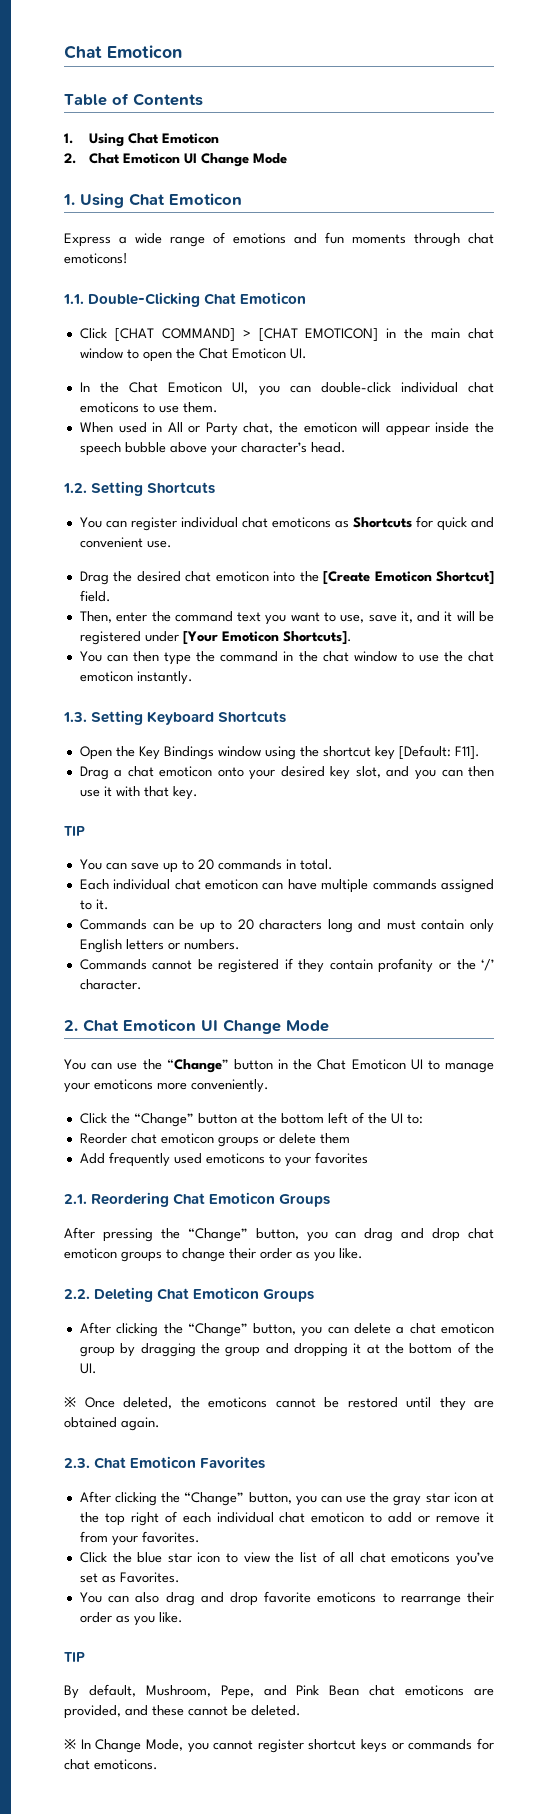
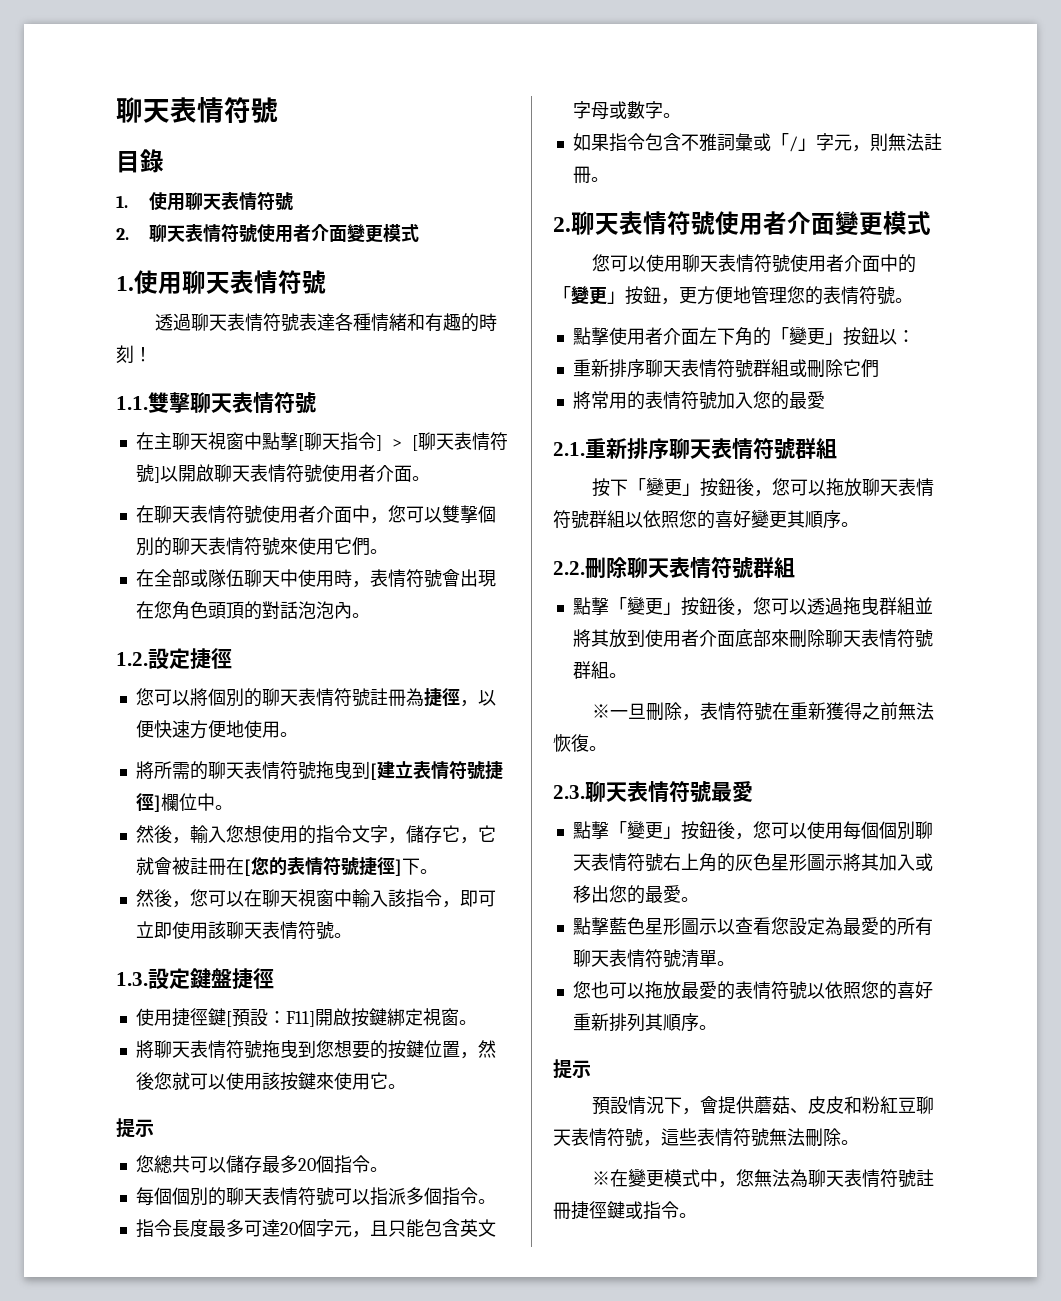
[64,45,182,59] [64,93,203,106] [64,133,219,147] [64,153,287,167] [63,193,242,208] [64,232,494,247] [64,253,128,264] [63,292,307,307] [79,328,494,342] [79,348,307,362] [79,382,495,396] [79,402,218,413] [79,422,494,436] [79,442,346,456] [63,481,216,496] [79,516,494,531] [79,537,172,548] [79,571,494,585] [79,590,111,602] [79,611,494,625] [79,631,352,645] [79,651,495,665] [79,671,193,685] [63,710,287,725] [79,745,480,760] [79,766,494,780] [79,786,198,800] [64,826,85,836] [79,859,333,873] [79,879,495,893] [79,899,109,910] [79,919,495,933] [79,939,240,953] [79,958,494,973] [79,979,142,990] [64,1019,329,1034] [64,1059,495,1073] [64,1079,269,1093] [79,1112,423,1127] [79,1133,350,1147] [79,1152,368,1167] [64,1192,331,1207] [64,1227,494,1242] [64,1248,363,1262] [64,1287,315,1302] [79,1322,495,1337] [79,1342,494,1357] [79,1363,97,1374] [64,1397,494,1411] [64,1417,160,1431] [64,1456,266,1469] [79,1491,495,1506] [79,1511,495,1526] [79,1531,200,1546] [79,1551,495,1566] [79,1572,180,1583] [79,1591,494,1606] [79,1612,183,1626] [64,1652,85,1662] [64,1684,495,1699] [64,1705,301,1719] [64,1738,494,1753] [64,1759,158,1770] Chat Emoticon // Table of Contents // 1. Using Chat Emoticon // 2. Chat Emoticon UI Change Mode // 1. Using Chat Emoticon // Express a wide range of emotions and fun moments through chat emoticons! // 1.1. Double-Clicking Chat Emoticon // Click [CHAT COMMAND] > [CHAT EMOTICON] in the main chat window to open the Chat Emoticon UI. // In the Chat Emoticon UI, you can double-click individual chat emoticons to use them. // When used in All or Party chat, the emoticon will appear inside the speech bubble above your character’s head. // 1.2. Setting Shortcuts // You can register individual chat emoticons as Shortcuts for quick and convenient use. // Drag the desired chat emoticon into the [Create Emoticon Shortcut] field. // Then, enter the command text you want to use, save it, and it will be registered under [Your Emoticon Shortcuts]. // You can then type the command in the chat window to use the chat emoticon instantly. // 1.3. Setting Keyboard Shortcuts // Open the Key Bindings window using the shortcut key [Default: F11]. // Drag a chat emoticon onto your desired key slot, and you can then use it with that key. // TIP // You can save up to 20 commands in total. // Each individual chat emoticon can have multiple commands assigned to it. // Commands can be up to 20 characters long and must contain only English letters or numbers. // Commands cannot be registered if they contain profanity or the ‘/’ character. // 2. Chat Emoticon UI Change Mode // You can use the “Change” button in the Chat Emoticon UI to manage your emoticons more conveniently. // Click the “Change” button at the bottom left of the UI to: // Reorder chat emoticon groups or delete them // Add frequently used emoticons to your favorites // 2.1. Reordering Chat Emoticon Groups // After pressing the “Change” button, you can drag and drop chat emoticon groups to change their order as you like. // 2.2. Deleting Chat Emoticon Groups // After clicking the “Change” button, you can delete a chat emoticon group by dragging the group and dropping it at the bottom of the UI. // ※ Once deleted, the emoticons cannot be restored until they are obtained again. // 2.3. Chat Emoticon Favorites // After clicking the “Change” button, you can use the gray star icon at the top right of each individual chat emoticon to add or remove it from your favorites. // Click the blue star icon to view the list of all chat emoticons you’ve set as Favorites. // You can also drag and drop favorite emoticons to rearrange their order as you like. // TIP // By default, Mushroom, Pepe, and Pink Bean chat emoticons are provided, and these cannot be deleted. // ※ In Change Mode, you cannot register shortcut keys or commands for chat emoticons. -> [116,97,278,123] [116,149,164,173] [116,192,294,211] [116,224,420,243] [116,270,326,294] [155,313,498,332] [116,345,152,364] [116,392,316,414] [135,432,508,451] [135,464,430,483] [135,505,496,524] [135,537,388,556] [135,569,496,588] [135,601,370,620] [116,648,232,669] [135,688,496,707] [135,720,298,739] [135,761,503,780] [135,793,233,812] [135,825,496,844] [135,857,438,876] [135,889,496,908] [135,921,352,940] [116,968,274,989] [135,1008,477,1027] [135,1040,496,1059] [135,1072,406,1091] [116,1118,154,1138] [135,1155,388,1174] [135,1187,496,1206] [135,1219,496,1238] [572,101,681,120] [572,133,942,152] [572,166,609,184] [553,211,931,236] [592,254,917,273] [553,286,913,305] [572,326,915,346] [572,359,879,378] [572,391,825,410] [553,438,837,460] [592,477,935,497] [553,509,859,529] [553,557,795,579] [572,596,933,616] [572,629,933,648] [572,661,627,679] [592,702,935,721] [553,734,607,752] [553,781,753,803] [572,820,933,840] [572,853,933,872] [572,885,699,904] [572,917,933,936] [572,949,735,968] [572,981,933,1000] [572,1013,717,1032] [553,1059,591,1079] [592,1096,935,1115] [553,1128,859,1147] [592,1168,935,1188] [553,1201,697,1220] 聊天表情符號 // 目錄 // 1.使用聊天表情符號 // 2.聊天表情符號使用者介面變更模式 // 1.使用聊天表情符號 // 透過聊天表情符號表達各種情緒和有趣的時刻！ // 1.1.雙擊聊天表情符號 // 在主聊天視窗中點擊[聊天指令] > [聊天表情符號]以開啟聊天表情符號使用者介面。 // 在聊天表情符號使用者介面中，您可以雙擊個別的聊天表情符號來使用它們。 // 在全部或隊伍聊天中使用時，表情符號會出現在您角色頭頂的對話泡泡內。 // 1.2.設定捷徑 // 您可以將個別的聊天表情符號註冊為捷徑，以便快速方便地使用。 // 將所需的聊天表情符號拖曳到[建立表情符號捷徑]欄位中。 // 然後，輸入您想使用的指令文字，儲存它，它就會被註冊在[您的表情符號捷徑]下。 // 然後，您可以在聊天視窗中輸入該指令，即可立即使用該聊天表情符號。 // 1.3.設定鍵盤捷徑 // 使用捷徑鍵[預設：F11]開啟按鍵綁定視窗。 // 將聊天表情符號拖曳到您想要的按鍵位置，然後您就可以使用該按鍵來使用它。 // 提示 // 您總共可以儲存最多20個指令。 // 每個個別的聊天表情符號可以指派多個指令。 // 指令長度最多可達20個字元，且只能包含英文字母或數字。 // 如果指令包含不雅詞彙或「/」字元，則無法註冊。 // 2.聊天表情符號使用者介面變更模式 // 您可以使用聊天表情符號使用者介面中的「變更」按鈕，更方便地管理您的表情符號。 // 點擊使用者介面左下角的「變更」按鈕以： // 重新排序聊天表情符號群組或刪除它們 // 將常用的表情符號加入您的最愛 // 2.1.重新排序聊天表情符號群組 // 按下「變更」按鈕後，您可以拖放聊天表情符號群組以依照您的喜好變更其順序。 // 2.2.刪除聊天表情符號群組 // 點擊「變更」按鈕後，您可以透過拖曳群組並將其放到使用者介面底部來刪除聊天表情符號群組。 // ※一旦刪除，表情符號在重新獲得之前無法恢復。 // 2.3.聊天表情符號最愛 // 點擊「變更」按鈕後，您可以使用每個個別聊天表情符號右上角的灰色星形圖示將其加入或移出您的最愛。 // 點擊藍色星形圖示以查看您設定為最愛的所有聊天表情符號清單。 // 您也可以拖放最愛的表情符號以依照您的喜好重新排列其順序。 // 提示 // 預設情況下，會提供蘑菇、皮皮和粉紅豆聊天表情符號，這些表情符號無法刪除。 // ※在變更模式中，您無法為聊天表情符號註冊捷徑鍵或指令。

